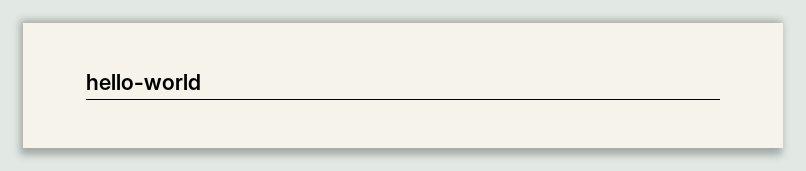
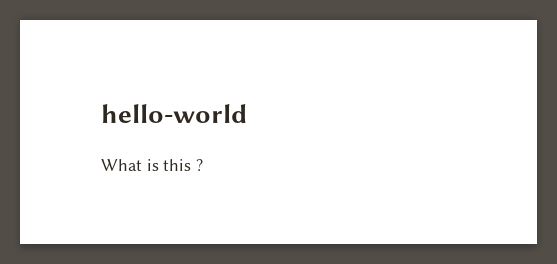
(201, 82) none -> [101,159,204,171] // What is this ?

